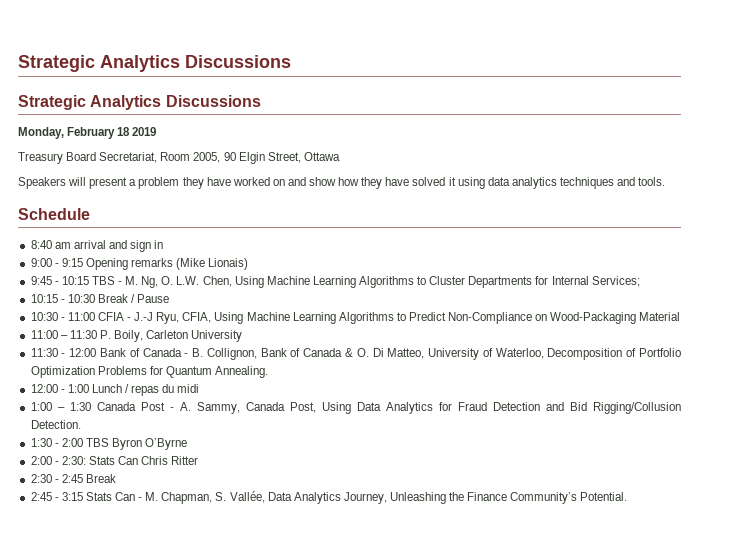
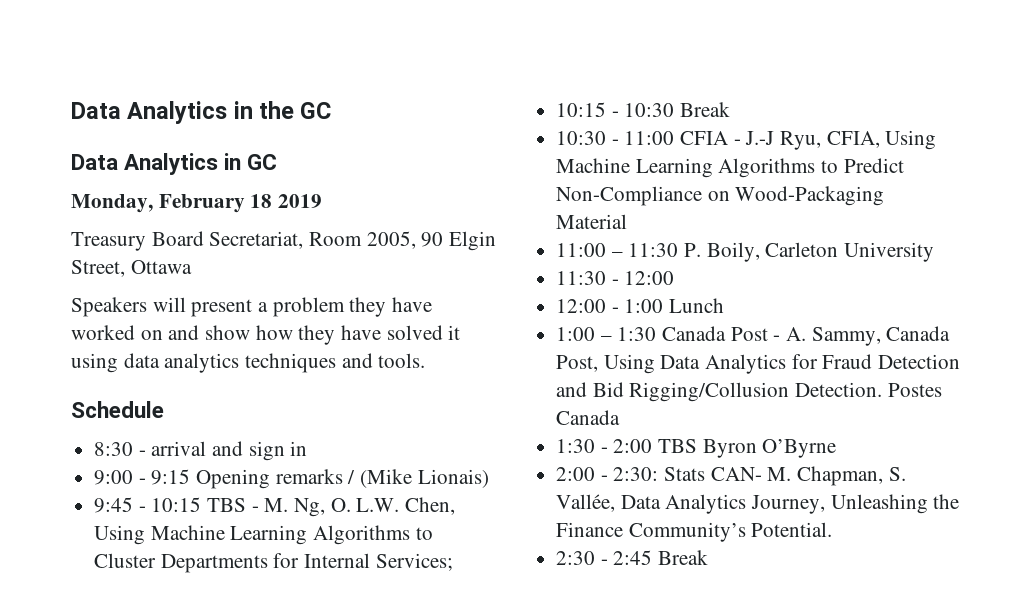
[18,55,291,72] [18,95,261,110] Strategic Analytics Discussions // Strategic Analytics Discussions -> [71,101,332,124] [71,153,278,175] Data Analytics in the GC // Data Analytics in GC
[30,240,71,249] 8:40 am -> [94,442,146,456] 8:30 -
(174, 262) none -> [347,470,356,484] /
[131,294,170,303] / Pause -> (731, 109) none
[99,348,681,360] [30,366,269,378] Bank of Canada - B. Collignon, Bank of Canada & O. Di Matteo, University of Waterloo, Decomposition of Portfolio Optimization Problems for Quantum Annealing. -> (675, 278) none
[125,384,200,396] / repas du midi -> (725, 305) none
(81, 424) none -> [887,383,942,397] [556,410,621,425] Postes Canada
[118,456,199,465] [30,474,116,483] [30,492,143,501] Can Chris Ritter // 2:30 - 2:45 Break // 2:45 - 3:15 Stats Can - -> [710,467,762,481] CAN-
(628, 496) none -> [556,550,709,565] // 2:30 - 2:45 Break

